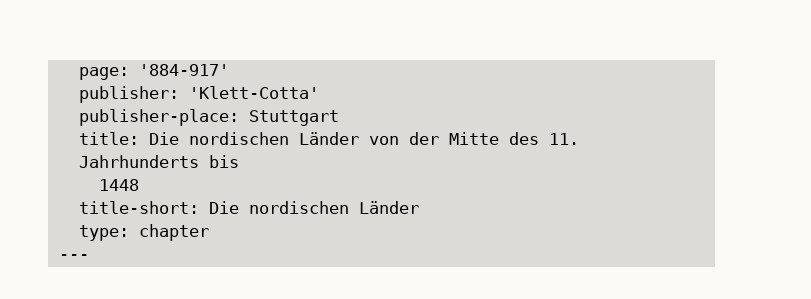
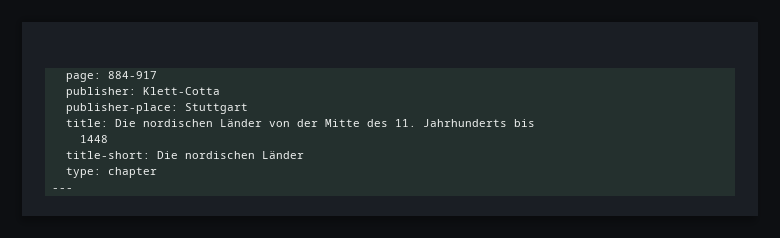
[138,64,229,76] '884-917' -> [107,71,157,79] 884-917
[188,86,319,99] 'Klett-Cotta' -> [142,87,220,95] Klett-Cotta

